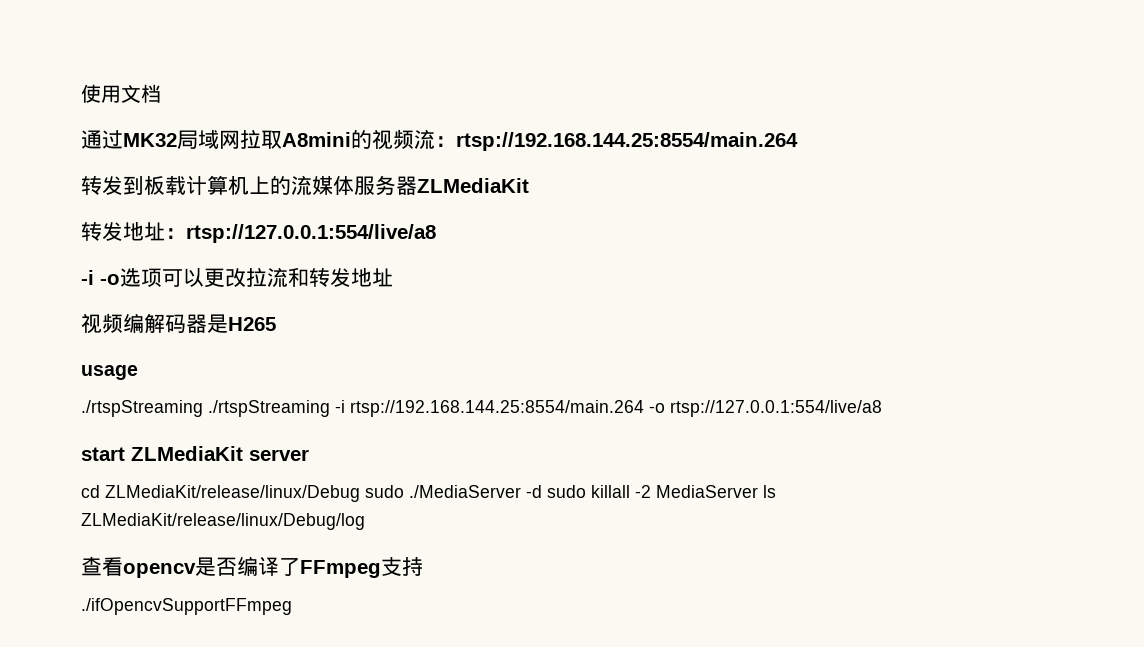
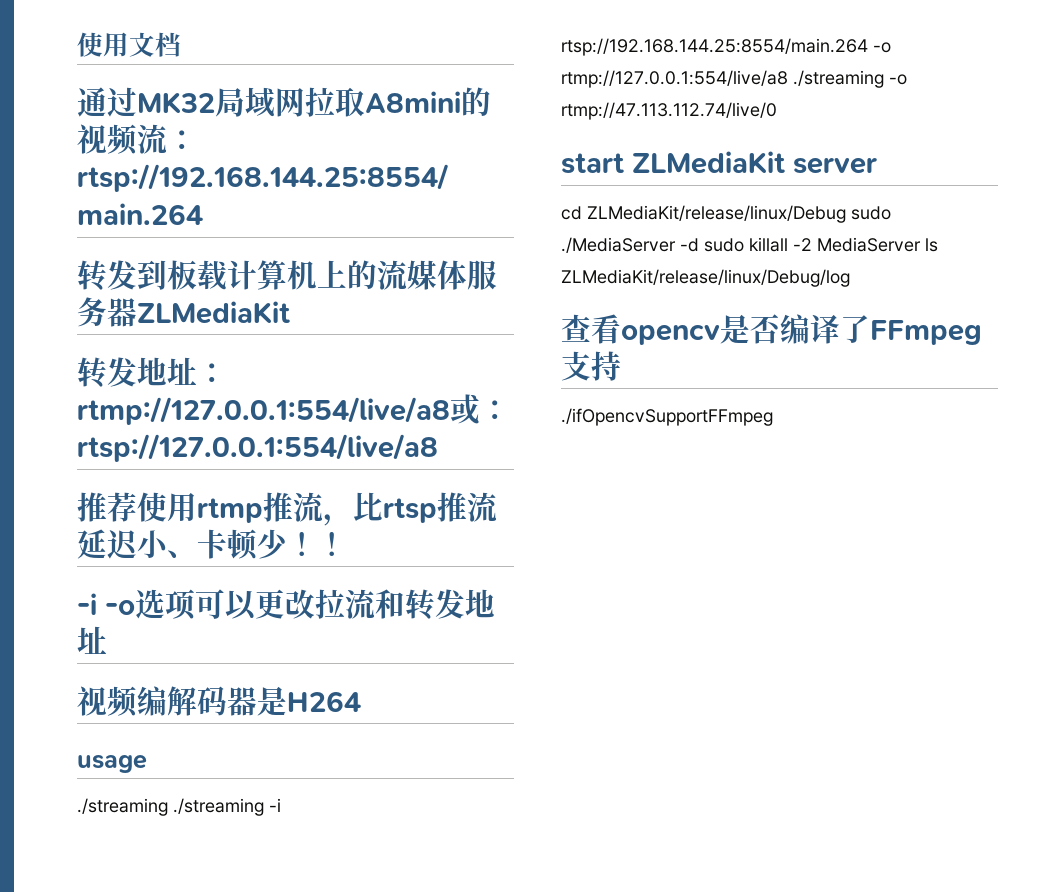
[186,224,436,243] rtsp://127.0.0.1:554/live/a8 -> [77,394,510,425] [77,433,438,462] [77,492,498,526] [77,529,347,560] rtmp://127.0.0.1:554/live/a8或：rtsp://127.0.0.1:554/live/a8 // 推荐使用rtmp推流，比rtsp推流延迟小、卡顿少！！
[228,317,276,331] H265 -> [287,691,361,712] H264
[81,400,330,417] ./rtspStreaming ./rtspStreaming -> [77,798,264,816] ./streaming ./streaming
[670,400,882,417] rtsp://127.0.0.1:554/live/a8 -> [561,70,907,88] [561,102,777,120] rtmp://127.0.0.1:554/live/a8 ./streaming -o rtmp://47.113.112.74/live/0

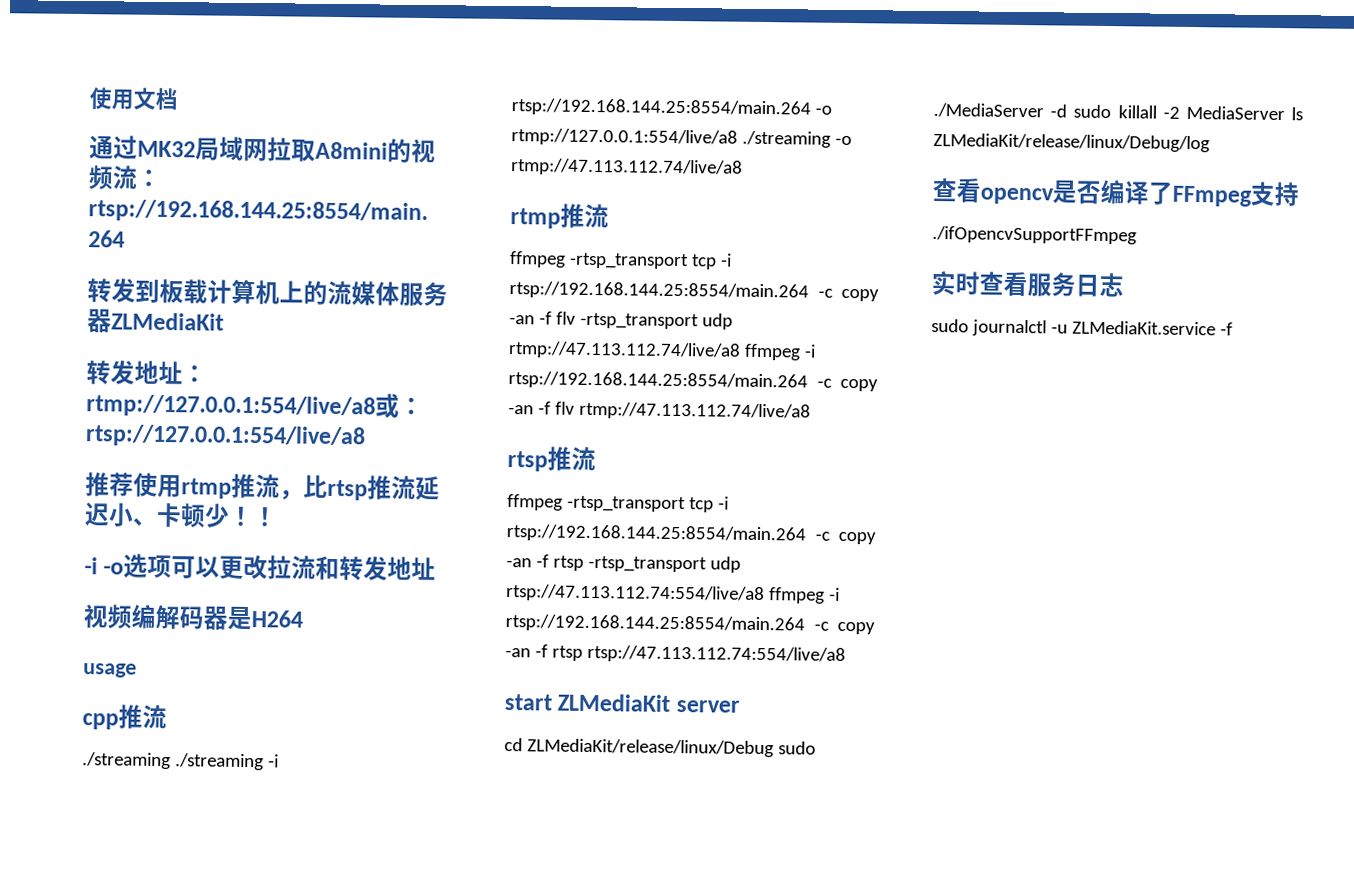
(147, 763) none -> [82,704,167,730] // cpp推流
[561,102,777,120] rtmp://47.113.112.74/live/0 -> [511,158,743,177] [510,203,609,229] [509,251,732,270] [509,281,879,302] [509,311,733,330] [508,341,816,361] [508,371,878,392] [508,401,811,421] [507,446,596,472] [507,494,729,513] [506,524,876,545] [506,554,741,573] [506,584,840,604] [505,614,875,635] [505,644,846,664] rtmp://47.113.112.74/live/a8 // rtmp推流 // ffmpeg -rtsp_transport tcp -i rtsp://192.168.144.25:8554/main.264 -c copy -an -f flv -rtsp_transport udp rtmp://47.113.112.74/live/a8 ffmpeg -i rtsp://192.168.144.25:8554/main.264 -c copy -an -f flv rtmp://47.113.112.74/live/a8 // rtsp推流 // ffmpeg -rtsp_transport tcp -i rtsp://192.168.144.25:8554/main.264 -c copy -an -f rtsp -rtsp_transport udp rtsp://47.113.112.74:554/live/a8 ffmpeg -i rtsp://192.168.144.25:8554/main.264 -c copy -an -f rtsp rtsp://47.113.112.74:554/live/a8
(773, 417) none -> [931,270,1124,298] [931,318,1233,337] // 实时查看服务日志 // sudo journalctl -u ZLMediaKit.service -f

